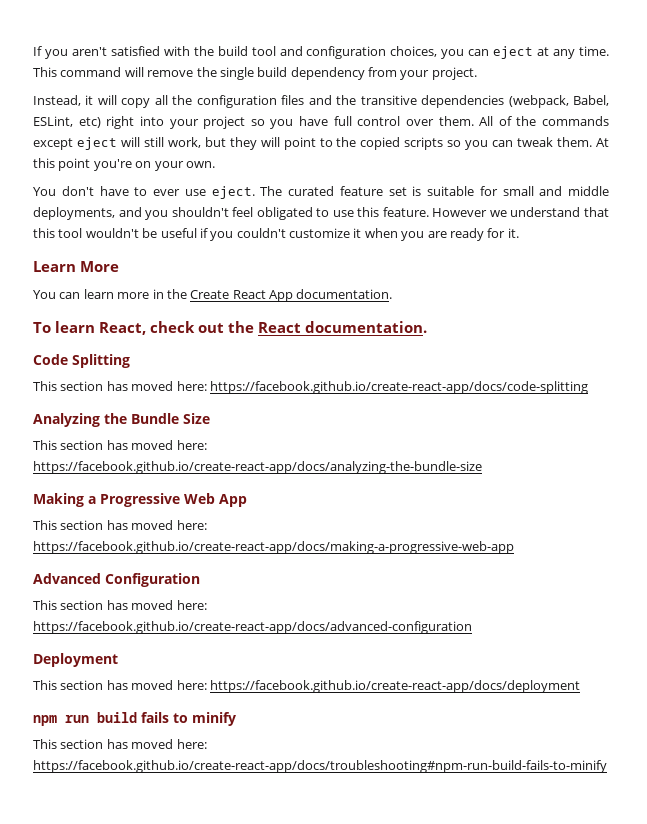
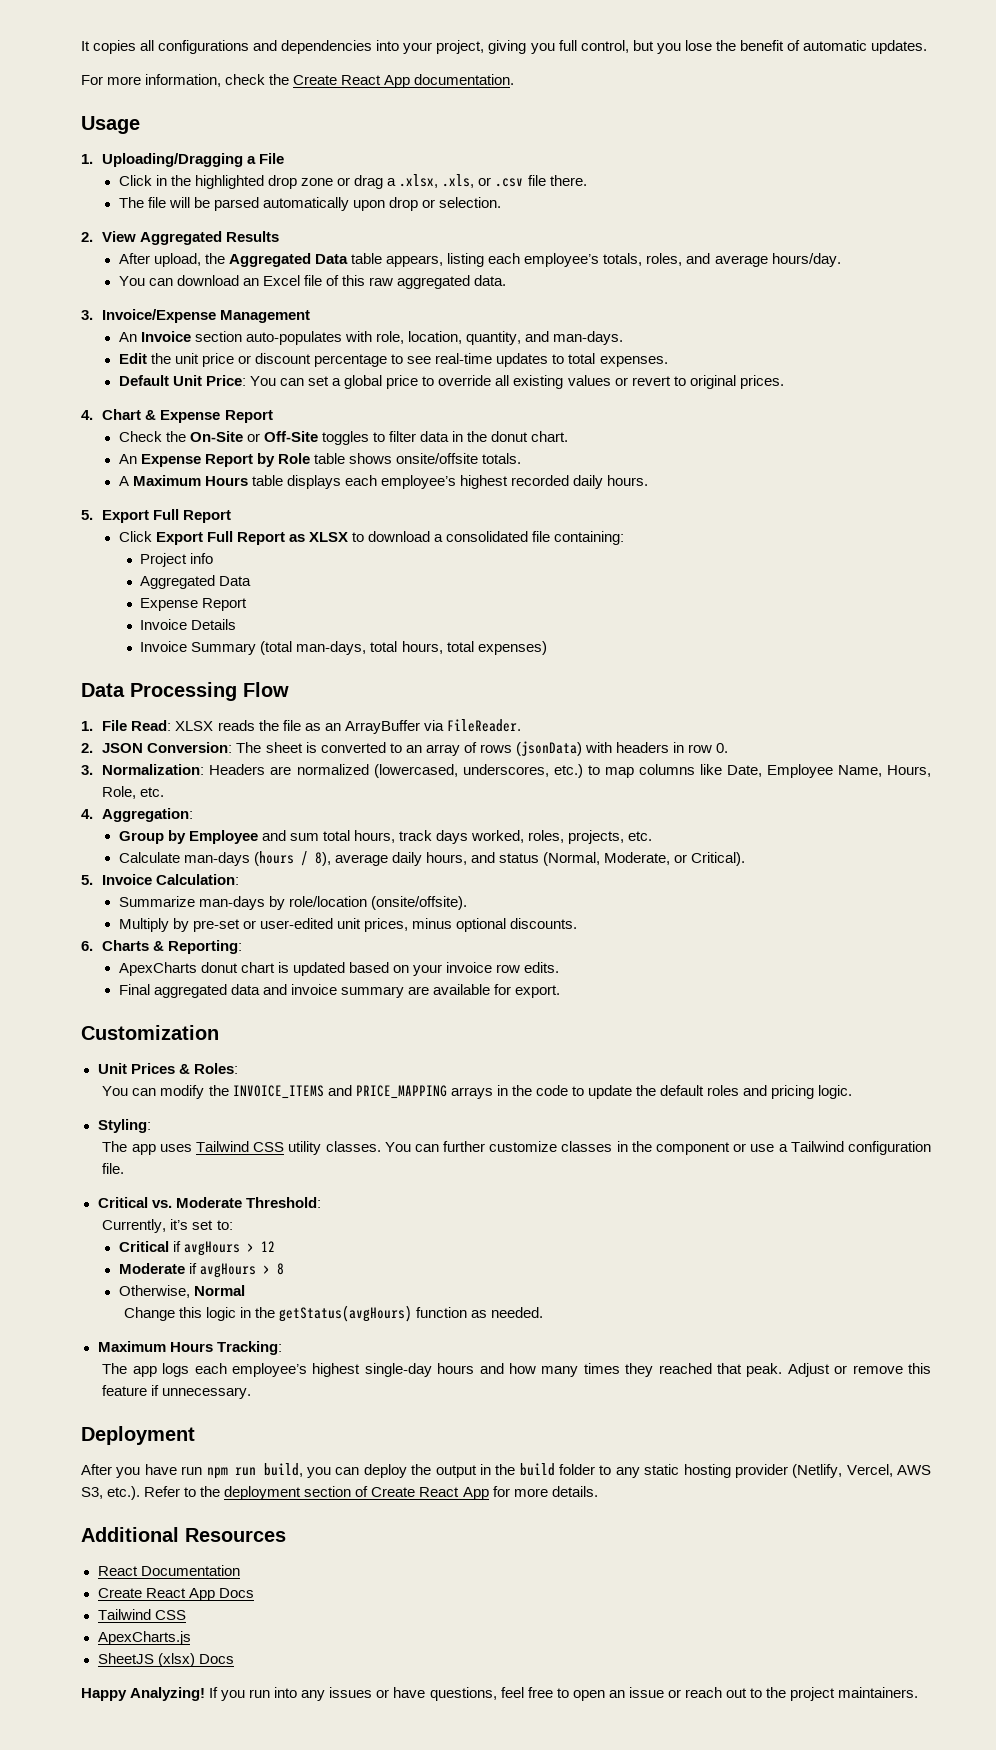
[33,46,609,59] [33,67,477,80] [33,95,609,108] [33,116,609,129] [33,137,610,150] [33,158,215,171] [33,186,609,199] [33,207,610,220] [33,228,519,241] [33,261,119,272] [33,289,164,299] If you aren't satisfied with the build tool and configuration choices, you can eject at any time. This command will remove the single build dependency from your project. // Instead, it will copy all the configuration files and the transitive dependencies (webpack, Babel, ESLint, etc) right into your project so you have full control over them. All of the commands except eject will still work, but they will point to the copied scripts so you can tweak them. At this point you're on your own. // You don't have to ever use eject. The curated feature set is suitable for small and middle deployments, and you shouldn't feel obligated to use this feature. However we understand that this tool wouldn't be useful if you couldn't customize it when you are ready for it. // Learn More // You can learn more in -> [81,40,927,54] [81,74,266,87] It copies all configurations and dependencies into your project, giving you full control, but you lose the benefit of automatic updates. // For more information, check
[33,321,427,335] [33,354,130,368] [33,381,588,394] [33,413,210,427] [33,440,207,450] [33,461,482,474] [33,493,247,507] [33,520,207,530] [33,541,514,554] [33,573,200,587] [33,600,207,610] [33,621,472,634] [33,653,118,667] [33,680,580,693] [33,712,236,726] [33,739,207,749] [33,760,607,773] To learn React, check out the React documentation. // Code Splitting // This section has moved here: https://facebook.github.io/create-react-app/docs/code-splitting // Analyzing the Bundle Size // This section has moved here: https://facebook.github.io/create-react-app/docs/analyzing-the-bundle-size // Making a Progressive Web App // This section has moved here: https://facebook.github.io/create-react-app/docs/making-a-progressive-web-app // Advanced Configuration // This section has moved here: https://facebook.github.io/create-react-app/docs/advanced-configuration // Deployment // This section has moved here: https://facebook.github.io/create-react-app/docs/deployment // npm run build fails to minify // This section has moved here: https://facebook.github.io/create-react-app/docs/troubleshooting#npm-run-build-fails-to-minify -> [81,116,140,134] [81,153,285,167] [118,174,587,189] [118,197,502,211] [81,231,280,245] [118,253,841,267] [118,275,507,289] [81,309,311,323] [118,331,624,345] [118,353,668,367] [118,375,784,389] [81,409,273,423] [118,431,569,445] [118,453,522,467] [118,475,649,489] [81,509,232,523] [118,531,625,545] [140,553,214,567] [140,575,252,589] [140,598,248,611] [140,619,237,630] [140,641,547,655] [81,682,289,701] [81,719,521,734] [81,741,729,756] [81,764,931,778] [102,786,165,799] [81,808,194,822] [118,830,653,844] [118,851,746,866] [81,874,240,885] [118,896,468,910] [118,918,578,932] [81,940,243,954] [118,962,560,976] [118,984,561,998] [81,1025,219,1040] [97,1063,238,1074] [102,1085,853,1099] [97,1119,151,1133] [102,1141,932,1155] [102,1163,125,1174] [97,1197,321,1208] [102,1219,233,1233] [118,1241,275,1256] [118,1263,284,1278] [118,1285,245,1298] [123,1305,544,1322] [97,1341,282,1355] [102,1363,932,1377] [102,1385,252,1399] [81,1426,195,1445] [81,1463,931,1479] [81,1486,598,1500] [81,1527,286,1542] [97,1565,240,1576] [97,1588,254,1601] [97,1609,186,1620] [97,1631,191,1645] [97,1653,234,1667] [81,1687,919,1701] Usage // 1. Uploading/Dragging a File // Click in the highlighted drop zone or drag a .xlsx, .xls, or .csv file there. // The file will be parsed automatically upon drop or selection. // 2. View Aggregated Results // After upload, the Aggregated Data table appears, listing each employee’s totals, roles, and average hours/day. // You can download an Excel file of this raw aggregated data. // 3. Invoice/Expense Management // An Invoice section auto-populates with role, location, quantity, and man-days. // Edit the unit price or discount percentage to see real-time updates to total expenses. // Default Unit Price: You can set a global price to override all existing values or revert to original prices. // 4. Chart & Expense Report // Check the On‑Site or Off‑Site toggles to filter data in the donut chart. // An Expense Report by Role table shows onsite/offsite totals. // A Maximum Hours table displays each employee’s highest recorded daily hours. // 5. Export Full Report // Click Export Full Report as XLSX to download a consolidated file containing: // Project info // Aggregated Data // Expense Report // Invoice Details // Invoice Summary (total man-days, total hours, total expenses) // Data Processing Flow // 1. File Read: XLSX reads the file as an ArrayBuffer via FileReader. // 2. JSON Conversion: The sheet is converted to an array of rows (jsonData) with headers in row 0. // 3. Normalization: Headers are normalized (lowercased, underscores, etc.) to map columns like Date, Employee Name, Hours, Role, etc. // 4. Aggregation: // Group by Employee and sum total hours, track days worked, roles, projects, etc. // Calculate man-days (hours / 8), average daily hours, and status (Normal, Moderate, or Critical). // 5. Invoice Calculation: // Summarize man-days by role/location (onsite/offsite). // Multiply by pre-set or user-edited unit prices, minus optional discounts. // 6. Charts & Reporting: // ApexCharts donut chart is updated based on your invoice row edits. // Final aggregated data and invoice summary are available for export. // Customization // Unit Prices & Roles: // You can modify the INVOICE_ITEMS and PRICE_MAPPING arrays in the code to update the default roles and pricing logic. // Styling: // The app uses Tailwind CSS utility classes. You can further customize classes in the component or use a Tailwind configuration file. // Critical vs. Moderate Threshold: // Currently, it’s set to: // Critical if avgHours > 12 // Moderate if avgHours > 8 // Otherwise, Normal // Change this logic in the getStatus(avgHours) function as needed. // Maximum Hours Tracking: // The app logs each employee’s highest single-day hours and how many times they reached that peak. Adjust or remove this feature if unnecessary. // Deployment // After you have run npm run build, you can deploy the output in the build folder to any static hosting provider (Netlify, Vercel, AWS S3, etc.). Refer to the deployment section of Create React App for more details. // Additional Resources // React Documentation // Create React App Docs // Tailwind CSS // ApexCharts.js // SheetJS (xlsx) Docs // Happy Analyzing! If you run into any issues or have questions, feel free to open an issue or reach out to the project maintainers.

